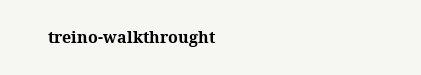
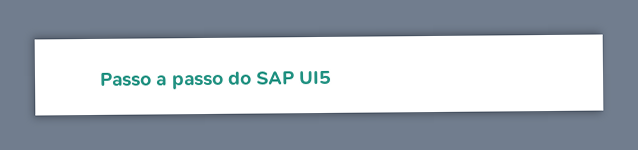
[48,31,216,47] treino-walkthrought -> [99,70,333,90] Passo a passo do SAP UI5

